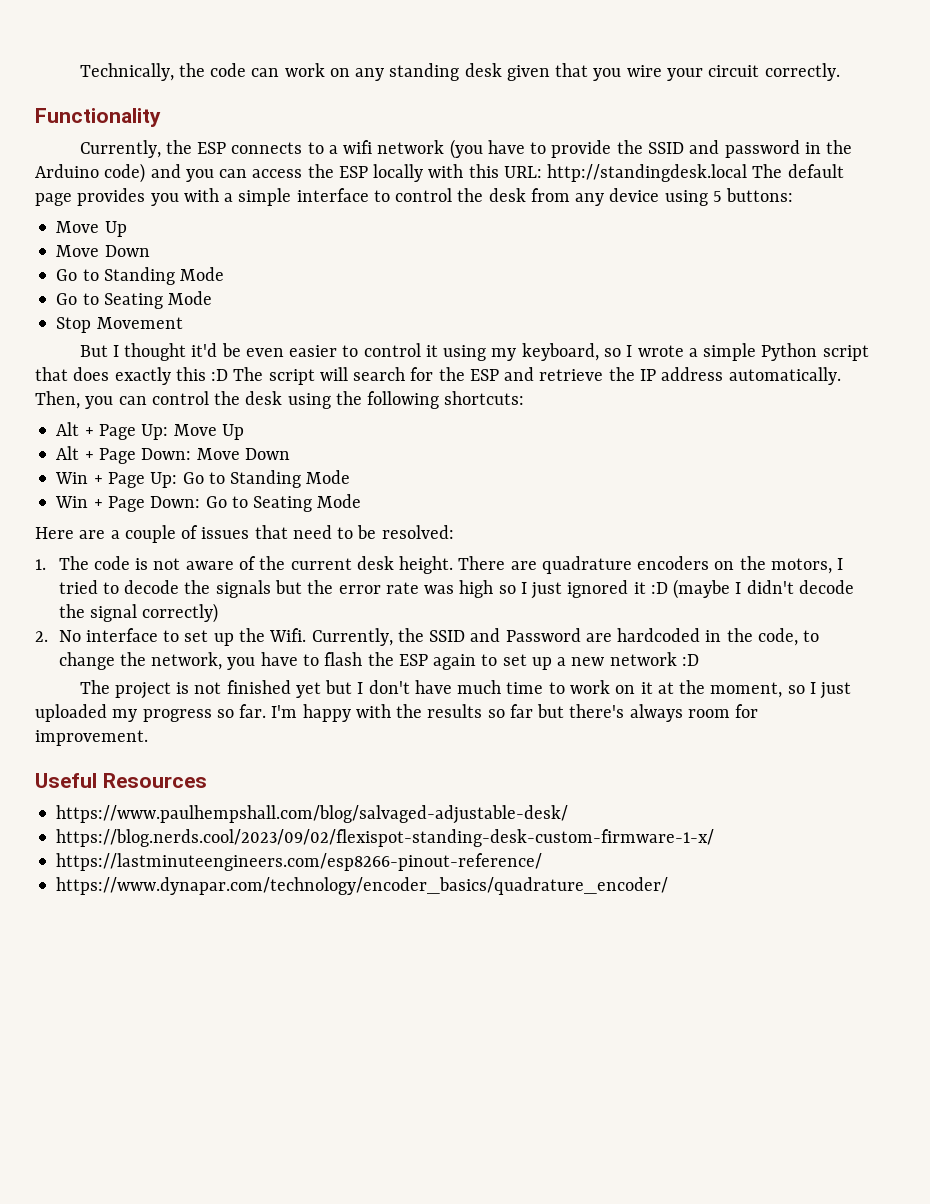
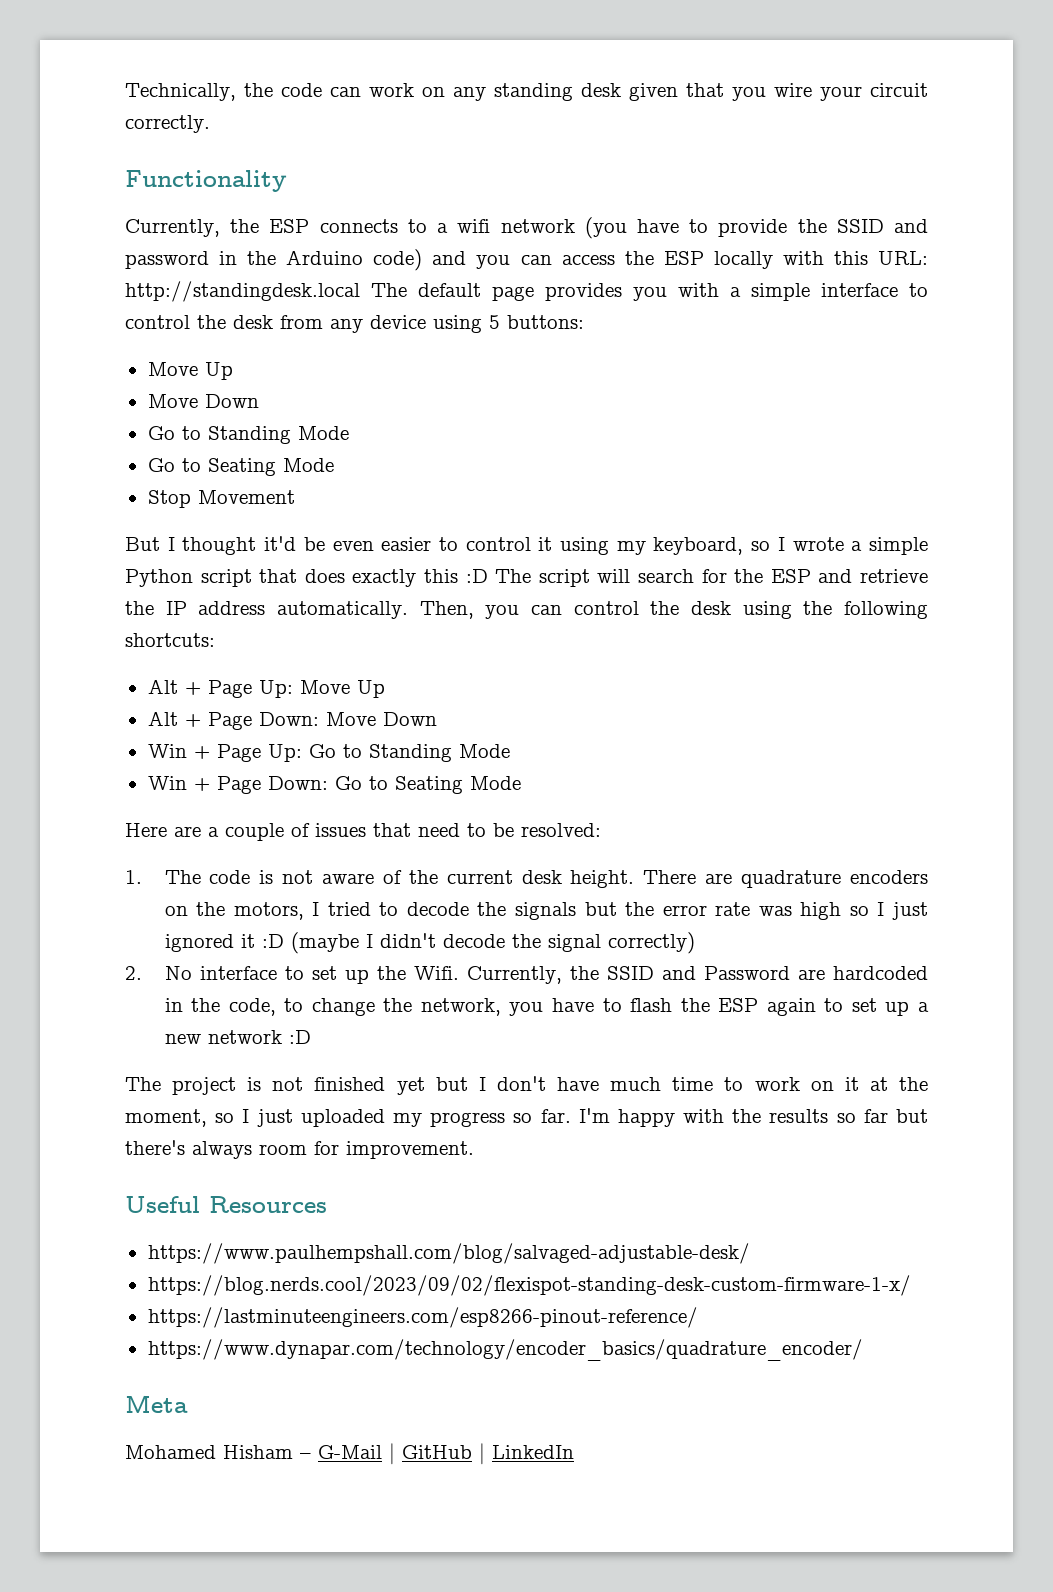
(669, 886) none -> [125,1395,188,1413] [125,1443,574,1465] // Meta // Mohamed Hisham – G-Mail | GitHub | LinkedIn

